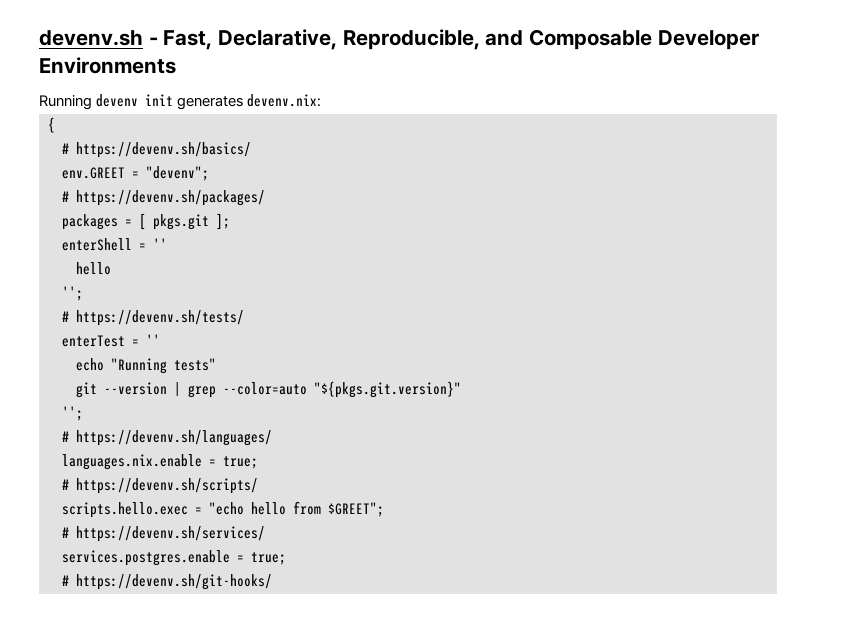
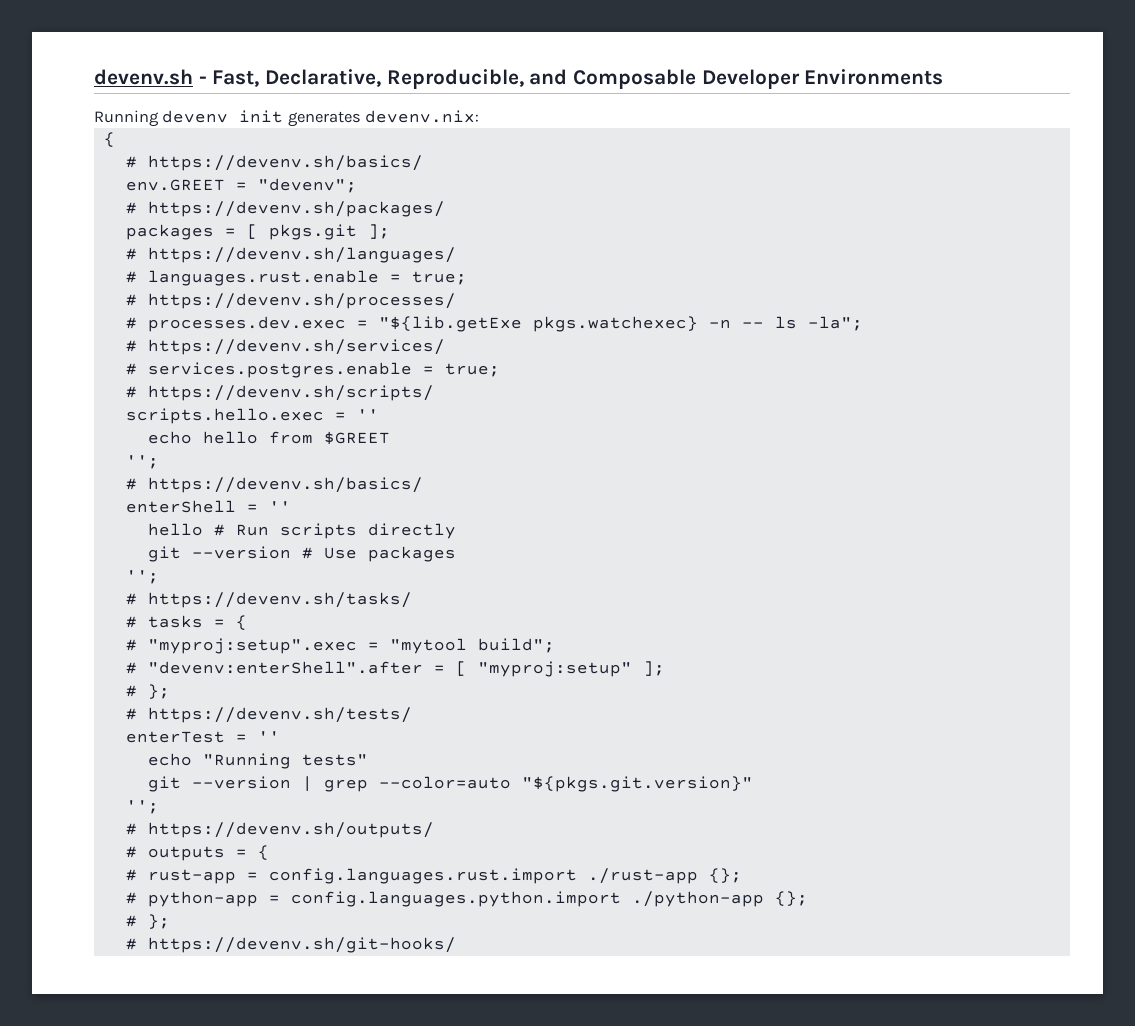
[62,238,167,251] [76,262,111,275] [62,286,83,301] enterShell = '' // hello // ''; -> [125,247,456,263] [125,270,467,286] [125,293,456,309] [125,316,863,332] [125,339,445,355] [125,362,500,378] [125,385,434,401] [125,408,379,424] [147,431,390,445] [125,455,159,469] [125,477,423,493] [125,500,291,513] [147,523,456,539] [147,546,456,562] [125,570,159,584] [125,592,412,608] [125,615,247,630] [125,638,555,654] [125,661,665,677] [125,684,170,699] # https://devenv.sh/languages/ // # languages.rust.enable = true; // # https://devenv.sh/processes/ // # processes.dev.exec = "${lib.getExe pkgs.watchexec} -n -- ls -la"; // # https://devenv.sh/services/ // # services.postgres.enable = true; // # https://devenv.sh/scripts/ // scripts.hello.exec = '' // echo hello from $GREET // ''; // # https://devenv.sh/basics/ // enterShell = '' // hello # Run scripts directly // git --version # Use packages // ''; // # https://devenv.sh/tasks/ // # tasks = { // # "myproj:setup".exec = "mytool build"; // # "devenv:enterShell".after = [ "myproj:setup" ]; // # };
[76,430,272,446] [62,454,258,470] [62,478,258,494] [62,501,384,518] [62,526,265,542] [62,550,286,566] https://devenv.sh/languages/ // languages.nix.enable = true; // # https://devenv.sh/scripts/ // scripts.hello.exec = "echo hello from $GREET"; // # https://devenv.sh/services/ // services.postgres.enable = true; -> [147,822,434,838] [125,845,269,861] [125,868,742,884] [125,891,808,907] [125,914,170,929] https://devenv.sh/outputs/ // # outputs = { // # rust-app = config.languages.rust.import ./rust-app {}; // # python-app = config.languages.python.import ./python-app {}; // # };

